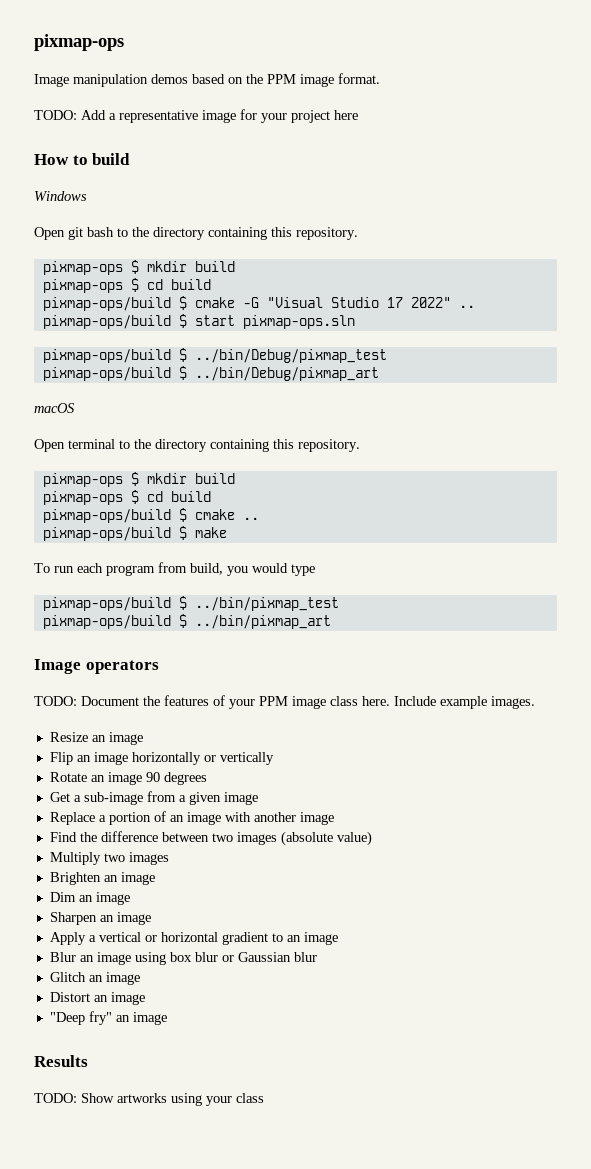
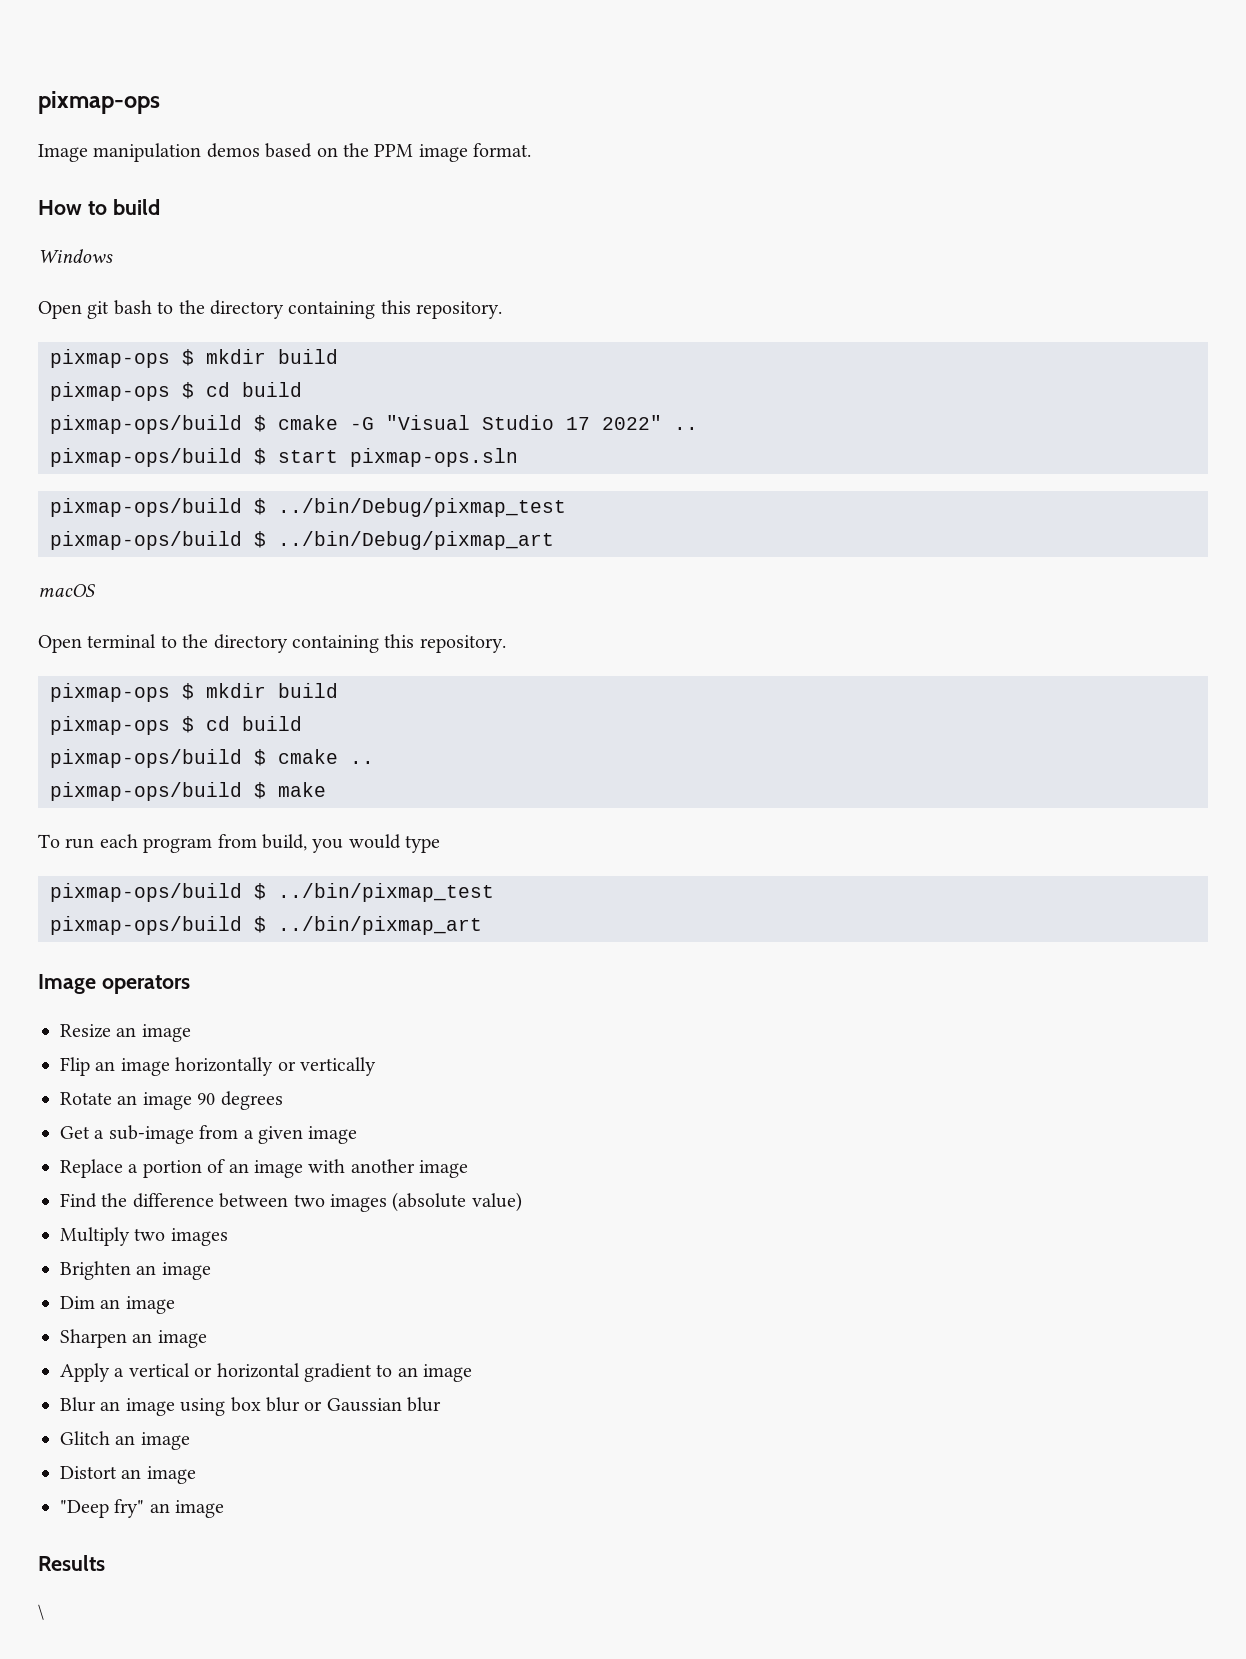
[34,109,358,123] // TODO: Add a representative image for your project here -> (532, 150) none
[34,695,535,709] // TODO: Document the features of your PPM image class here. Include example images. -> (190, 984) none
[34,1093,264,1106] TODO: Show artworks using your class -> [38,1604,44,1620] \

